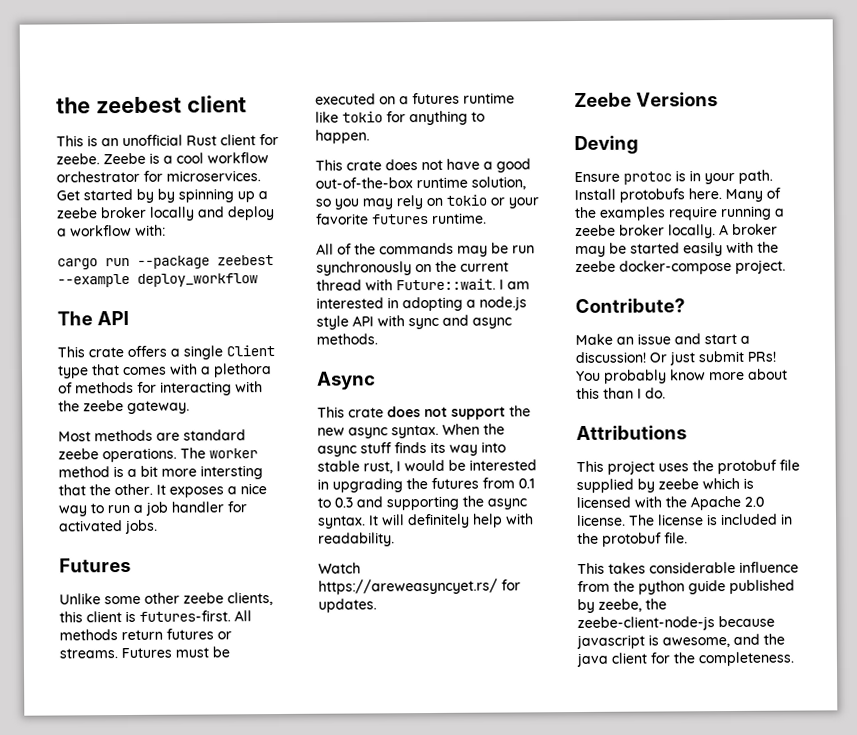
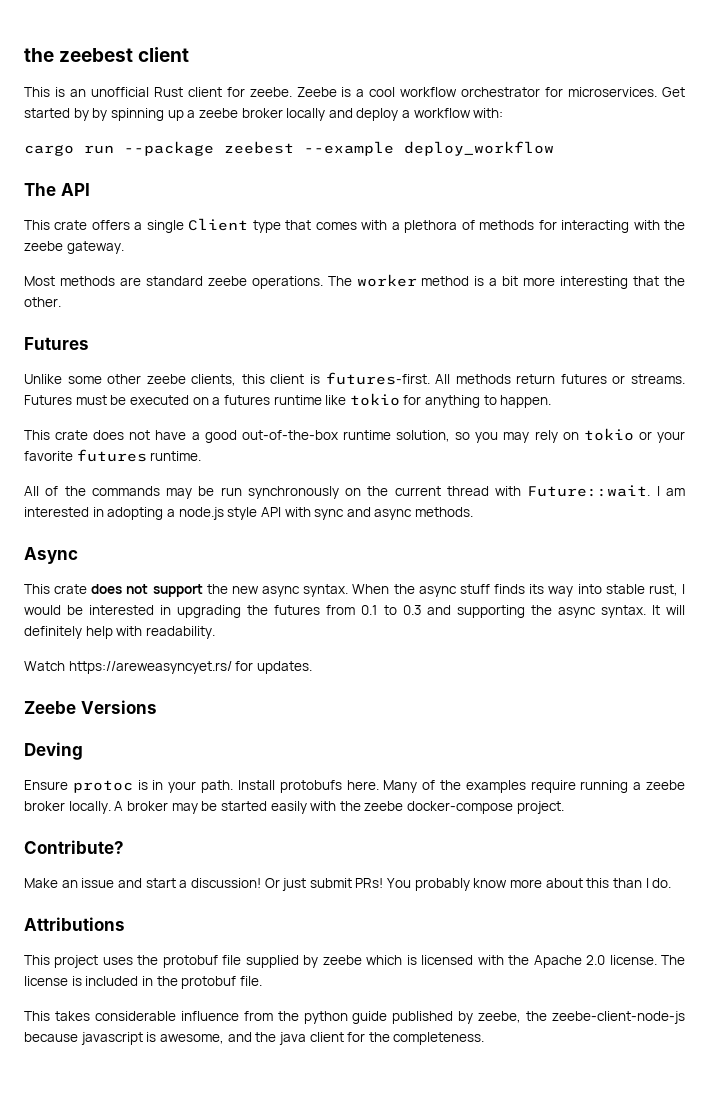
[200,465,263,480] intersting -> [560,276,629,289] interesting
[156,483,267,498] [58,501,247,517] [59,519,158,535] It exposes a nice way to run a job handler for activated jobs. -> (61, 302) none

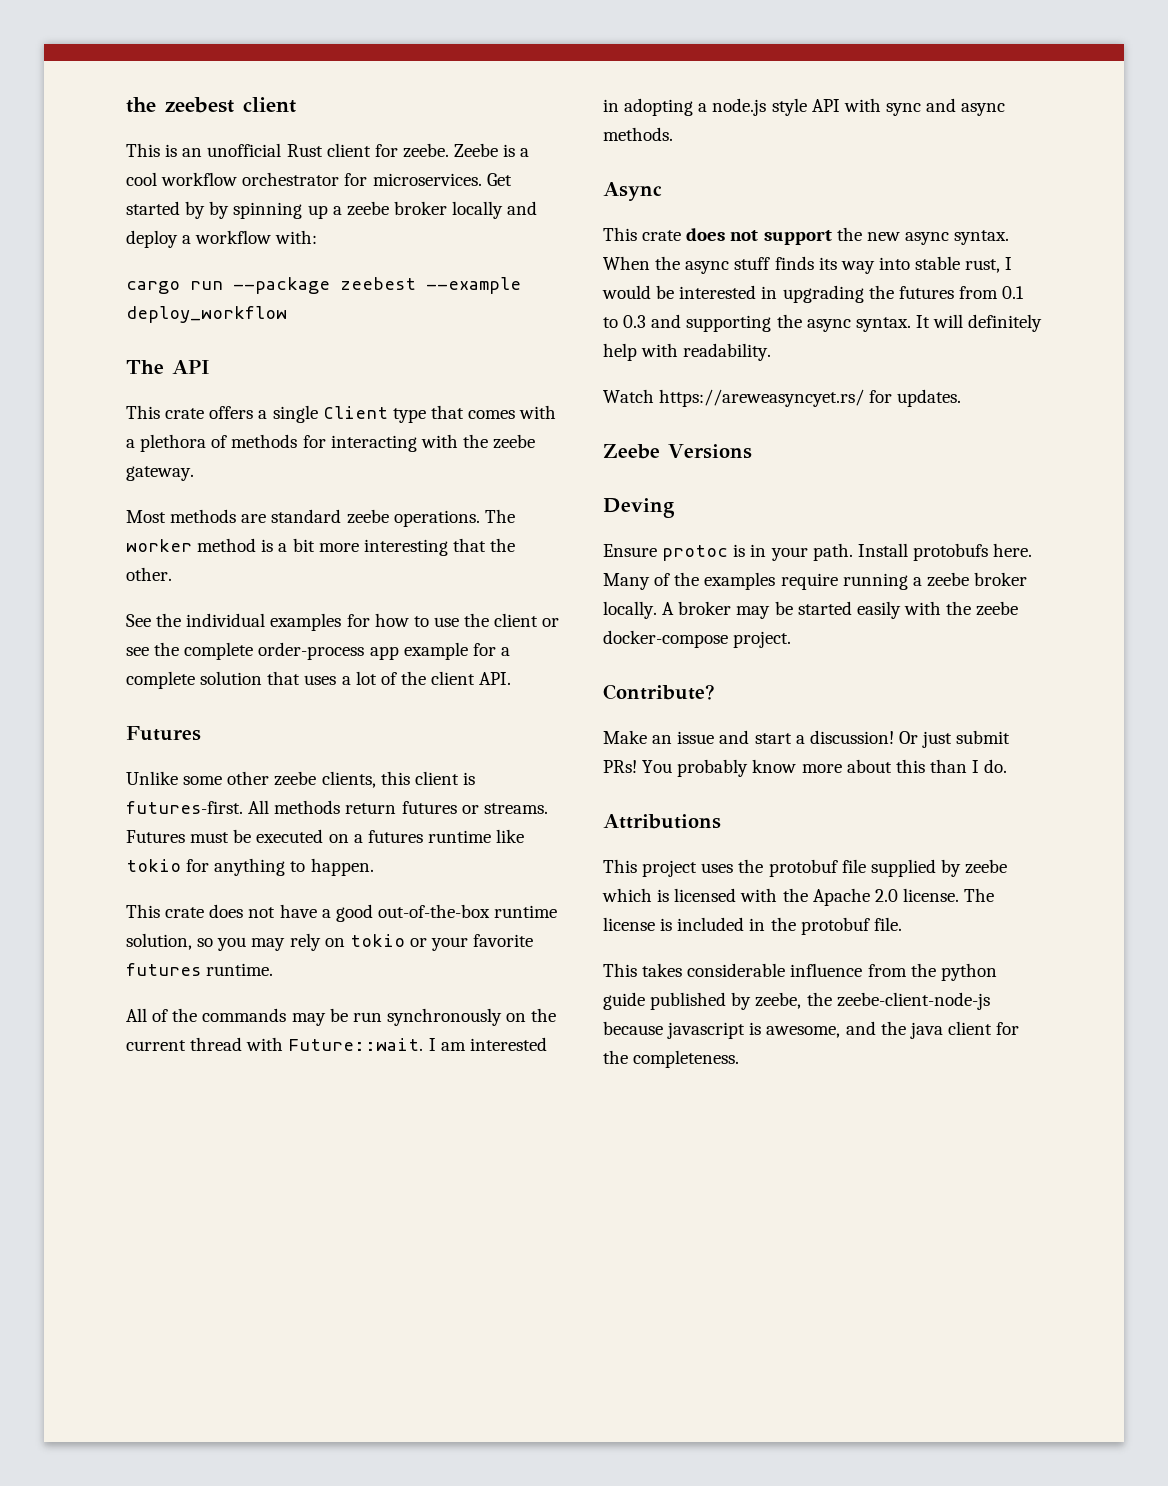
(61, 302) none -> [126,613,560,631] [126,642,510,660] [126,671,512,689] // See the individual examples for how to use the client or see the complete order-process app example for a complete solution that uses a lot of the client API.

